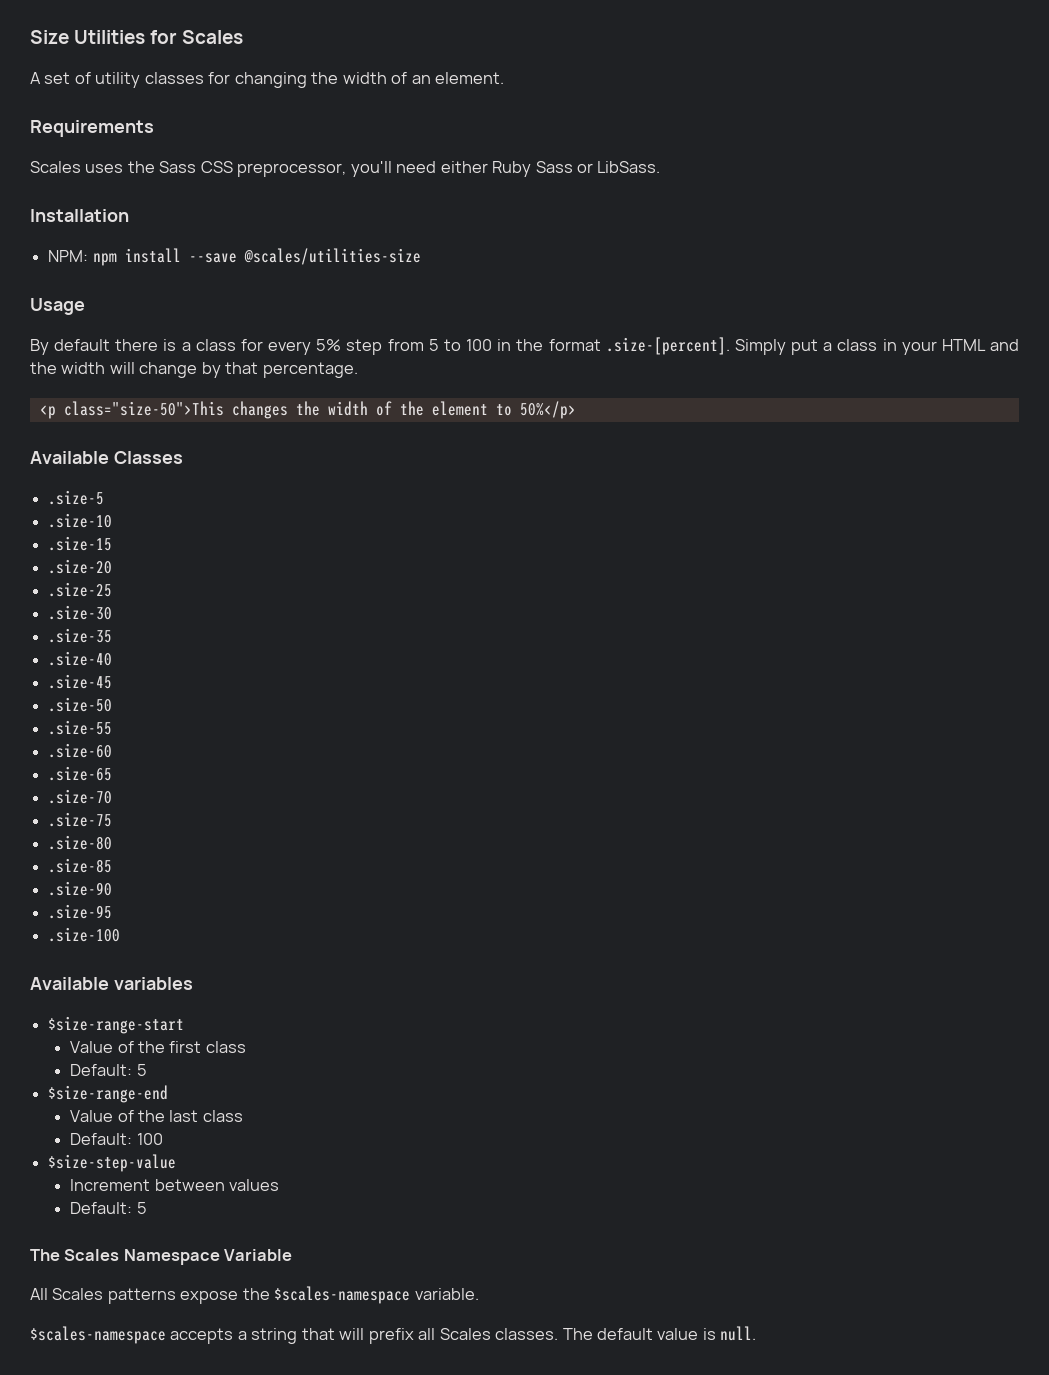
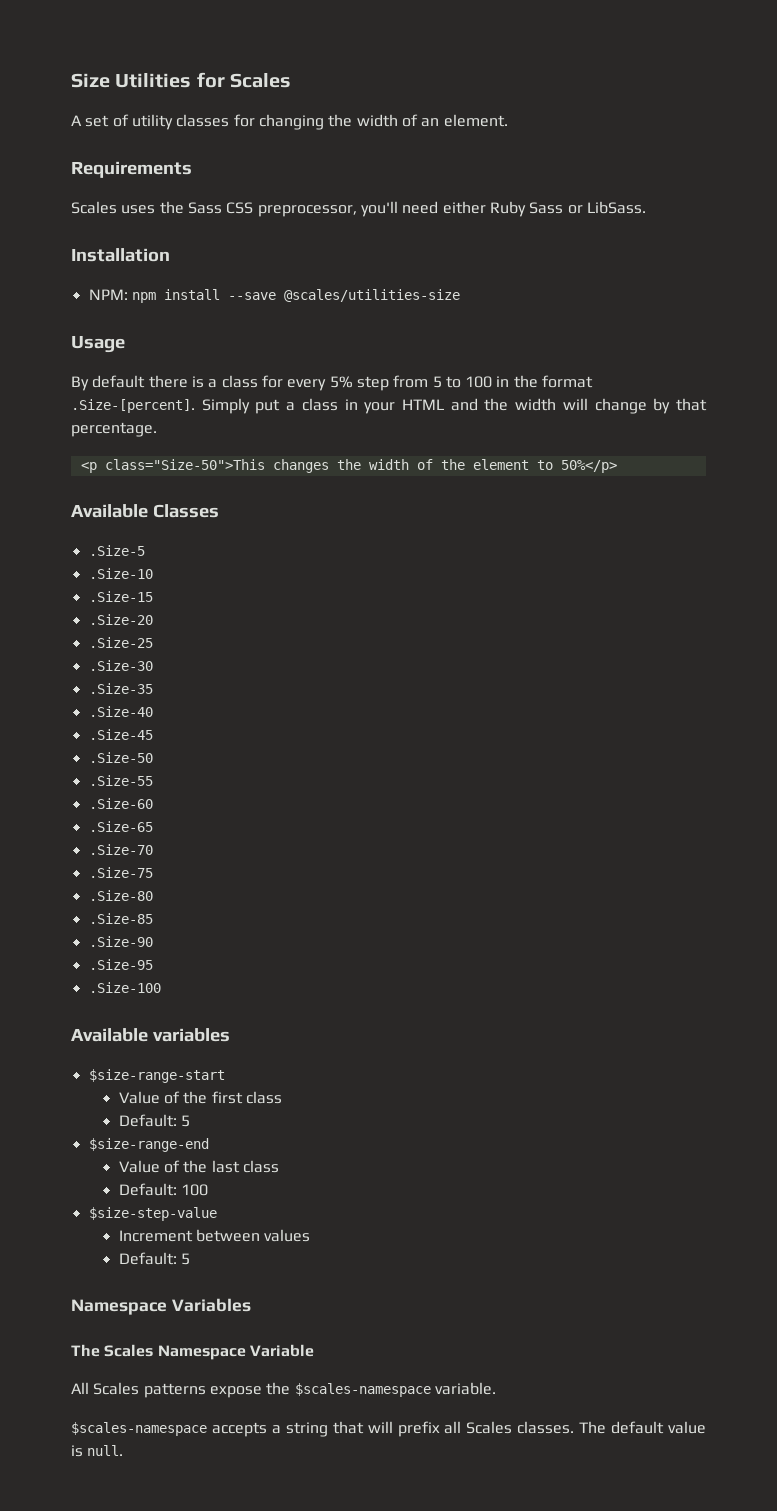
[605,337,730,355] .size-[percent]. -> [71,399,195,413] .Size-[percent].
[63,401,224,416] class="size-50">This -> [104,459,265,470] class="Size-50">This
[48,490,105,505] [48,513,113,528] [48,536,113,551] [48,559,113,574] [48,582,113,597] [48,605,113,620] [48,628,113,643] [48,651,113,666] [48,674,113,689] [48,697,113,712] [48,720,113,735] [48,743,113,758] [48,766,113,781] [48,789,113,804] [48,812,113,827] [48,835,113,850] [48,858,113,873] [48,881,113,896] [48,904,113,919] [48,927,121,942] .size-5 // .size-10 // .size-15 // .size-20 // .size-25 // .size-30 // .size-35 // .size-40 // .size-45 // .size-50 // .size-55 // .size-60 // .size-65 // .size-70 // .size-75 // .size-80 // .size-85 // .size-90 // .size-95 // .size-100 -> [88,545,145,556] [88,568,153,579] [88,591,153,602] [88,614,153,625] [88,637,153,648] [88,660,153,671] [88,683,153,694] [88,706,153,717] [88,729,153,740] [88,752,153,763] [88,775,153,786] [88,798,153,809] [88,821,153,832] [88,844,153,855] [88,867,153,878] [88,890,153,901] [88,913,153,924] [88,936,153,947] [88,959,153,970] [88,982,161,993] .Size-5 // .Size-10 // .Size-15 // .Size-20 // .Size-25 // .Size-30 // .Size-35 // .Size-40 // .Size-45 // .Size-50 // .Size-55 // .Size-60 // .Size-65 // .Size-70 // .Size-75 // .Size-80 // .Size-85 // .Size-90 // .Size-95 // .Size-100
(147, 1208) none -> [71,1298,251,1315] // Namespace Variables

